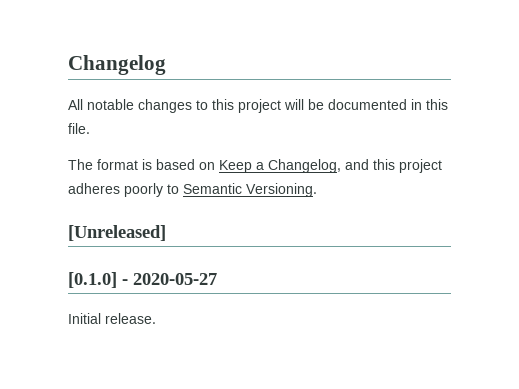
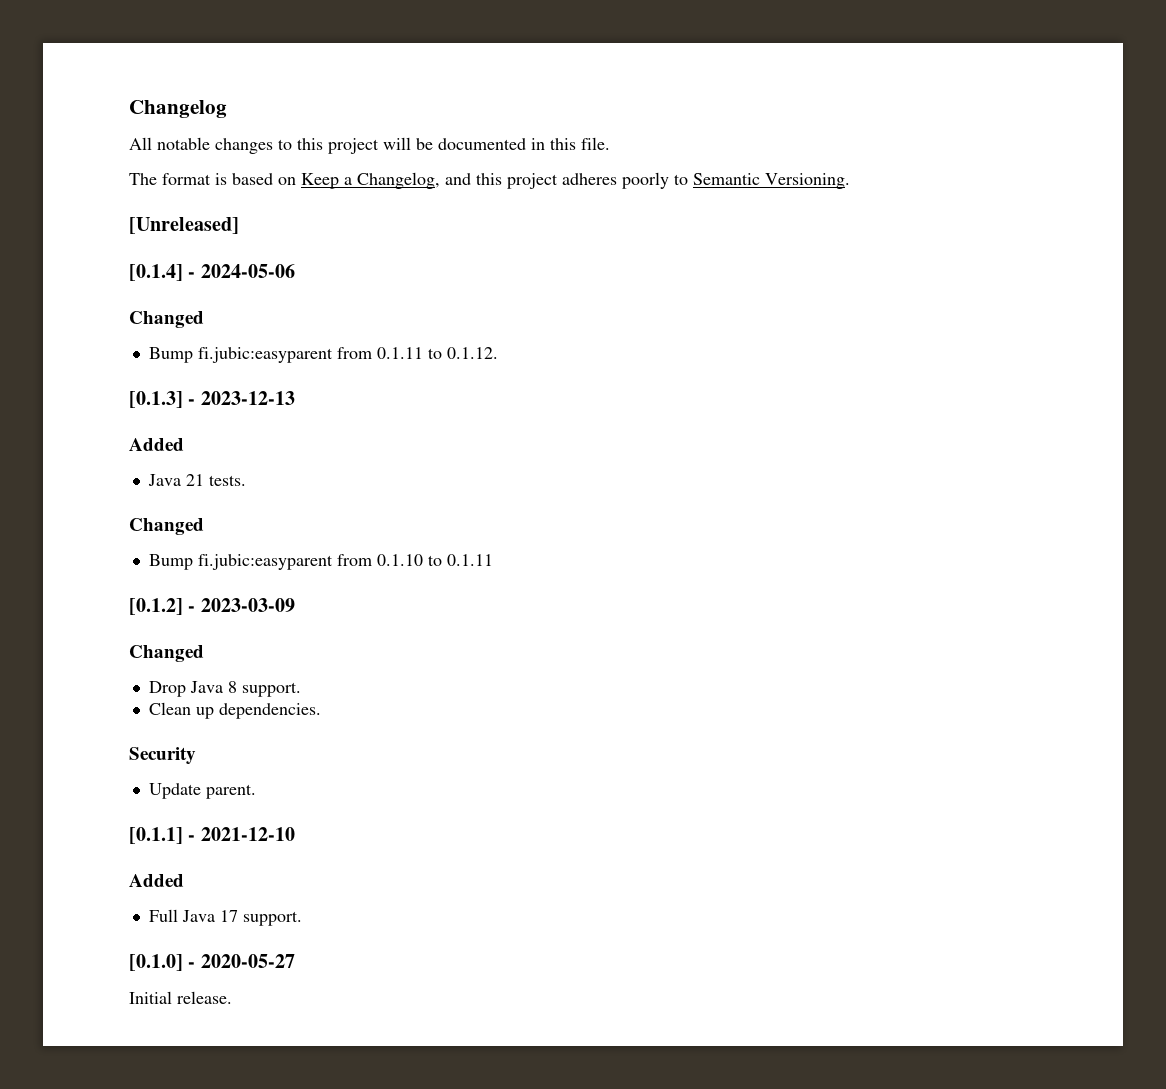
(166, 233) none -> [129,264,295,281] [129,311,204,328] [148,347,498,363] [129,391,295,408] [129,438,184,451] [147,474,246,486] [129,518,204,535] [148,554,493,570] [129,598,295,615] [129,645,204,662] [148,681,301,697] [148,702,321,719] [129,747,196,764] [148,783,256,799] [129,827,295,844] [129,874,184,887] [148,909,302,926] // [0.1.4] - 2024-05-06 // Changed // Bump fi.jubic:easyparent from 0.1.11 to 0.1.12. // [0.1.3] - 2023-12-13 // Added // Java 21 tests. // Changed // Bump fi.jubic:easyparent from 0.1.10 to 0.1.11 // [0.1.2] - 2023-03-09 // Changed // Drop Java 8 support. // Clean up dependencies. // Security // Update parent. // [0.1.1] - 2021-12-10 // Added // Full Java 17 support.

